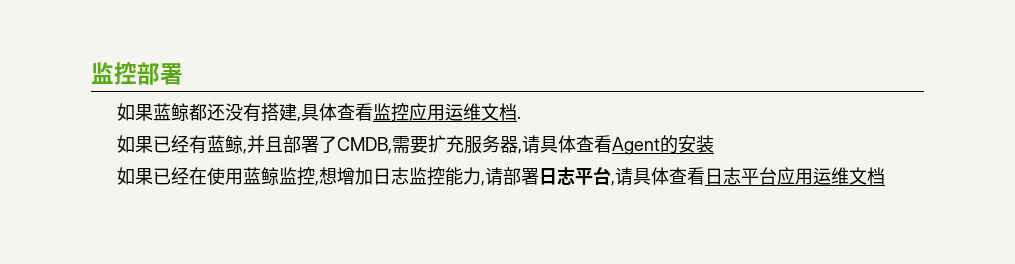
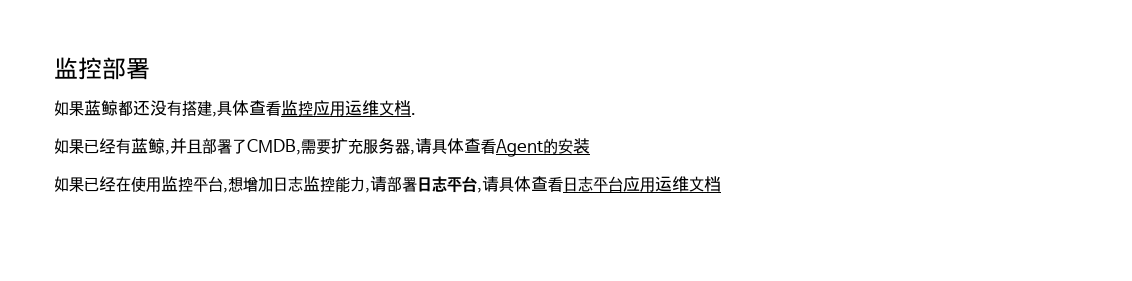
[242,167,315,186] 蓝鲸监控 -> [161,176,223,192] 监控平台

